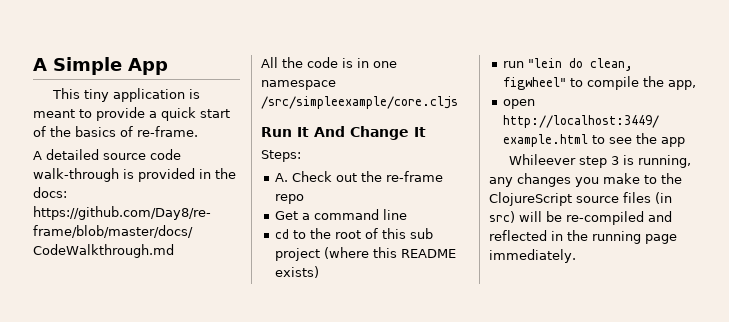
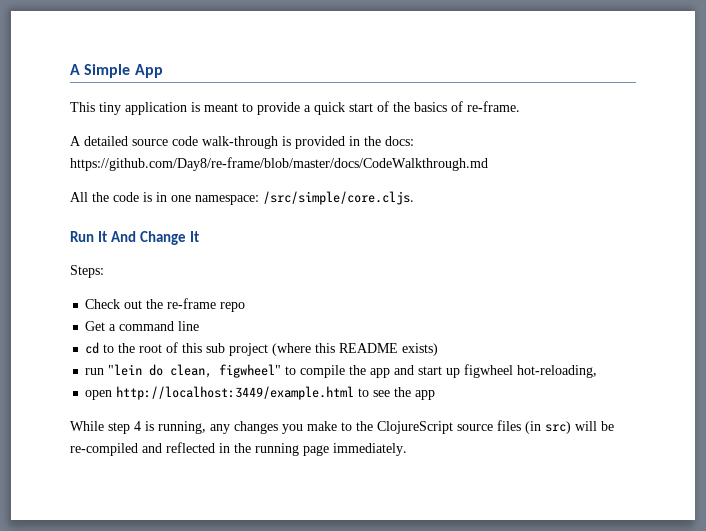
[261,80,336,90] [261,96,458,109] namespace /src/simpleexample/core.cljs -> [195,191,414,205] namespace: /src/simple/core.cljs.
[274,173,288,182] A. -> (104, 271) none
[667,80,696,90] app, -> [370,364,598,378] app and start up figwheel hot-reloading,
[508,154,619,168] Whileever step 3 -> [70,421,141,434] While step 4

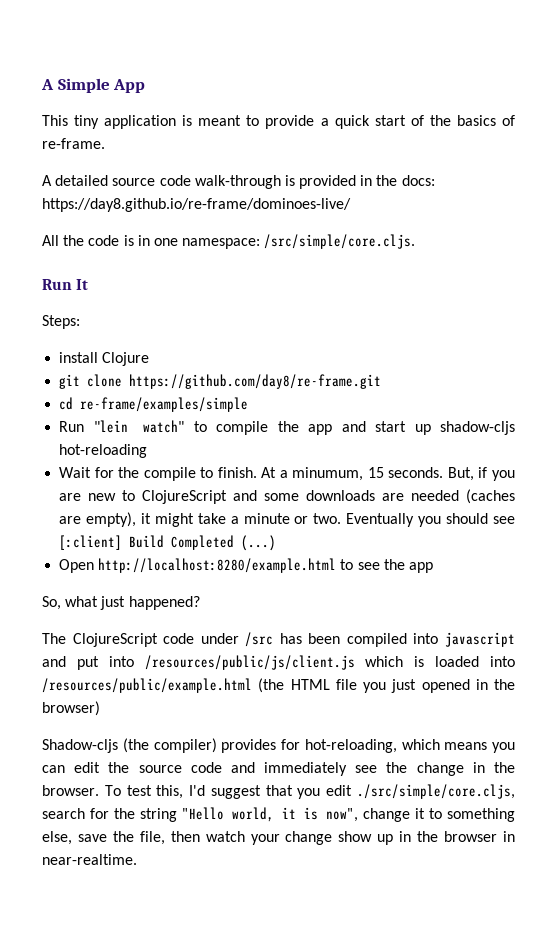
[70,157,488,171] https://github.com/Day8/re-frame/blob/master/docs/CodeWalkthrough.md -> [42,198,351,212] https://day8.github.io/re-frame/dominoes-live/
[110,231,199,245] [70,265,104,278] [85,298,246,312] [85,321,200,331] [85,342,439,356] [85,364,282,378] And Change It // Steps: // Check out the re-frame repo // Get a command line // cd to the root of this sub project (where this README exists) // run "lein do clean, figwheel" -> [42,315,80,329] [59,352,150,366] [59,374,382,389] [59,397,249,412] [59,420,185,433] // Steps: // install Clojure // git clone https://github.com/day8/re-frame.git // cd re-frame/examples/simple // Run "lein watch"
[464,364,598,378] [85,386,436,400] [70,420,614,434] [70,442,407,456] figwheel hot-reloading, // open http://localhost:3449/example.html to see the app // While step 4 is running, any changes you make to the ClojureScript source files (in src) will be re-compiled and reflected in the running page immediately. -> [439,421,515,435] [59,444,148,458] [59,467,515,481] [59,489,515,504] [59,512,515,527] [59,535,277,551] [59,558,433,573] [42,596,200,610] [42,632,515,647] [42,655,515,670] [42,678,515,693] [42,701,100,716] [42,738,515,753] [42,762,515,776] [42,784,515,799] [42,807,515,822] [42,831,515,845] [42,854,137,865] shadow-cljs hot-reloading // Wait for the compile to finish. At a minumum, 15 seconds. But, if you are new to ClojureScript and some downloads are needed (caches are empty), it might take a minute or two. Eventually you should see [:client] Build Completed (...) // Open http://localhost:8280/example.html to see the app // So, what just happened? // The ClojureScript code under /src has been compiled into javascript and put into /resources/public/js/client.js which is loaded into /resources/public/example.html (the HTML file you just opened in the browser) // Shadow-cljs (the compiler) provides for hot-reloading, which means you can edit the source code and immediately see the change in the browser. To test this, I'd suggest that you edit ./src/simple/core.cljs, search for the string "Hello world, it is now", change it to something else, save the file, then watch your change show up in the browser in near-realtime.

